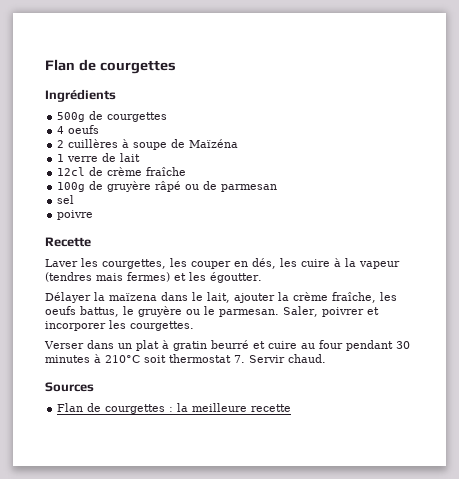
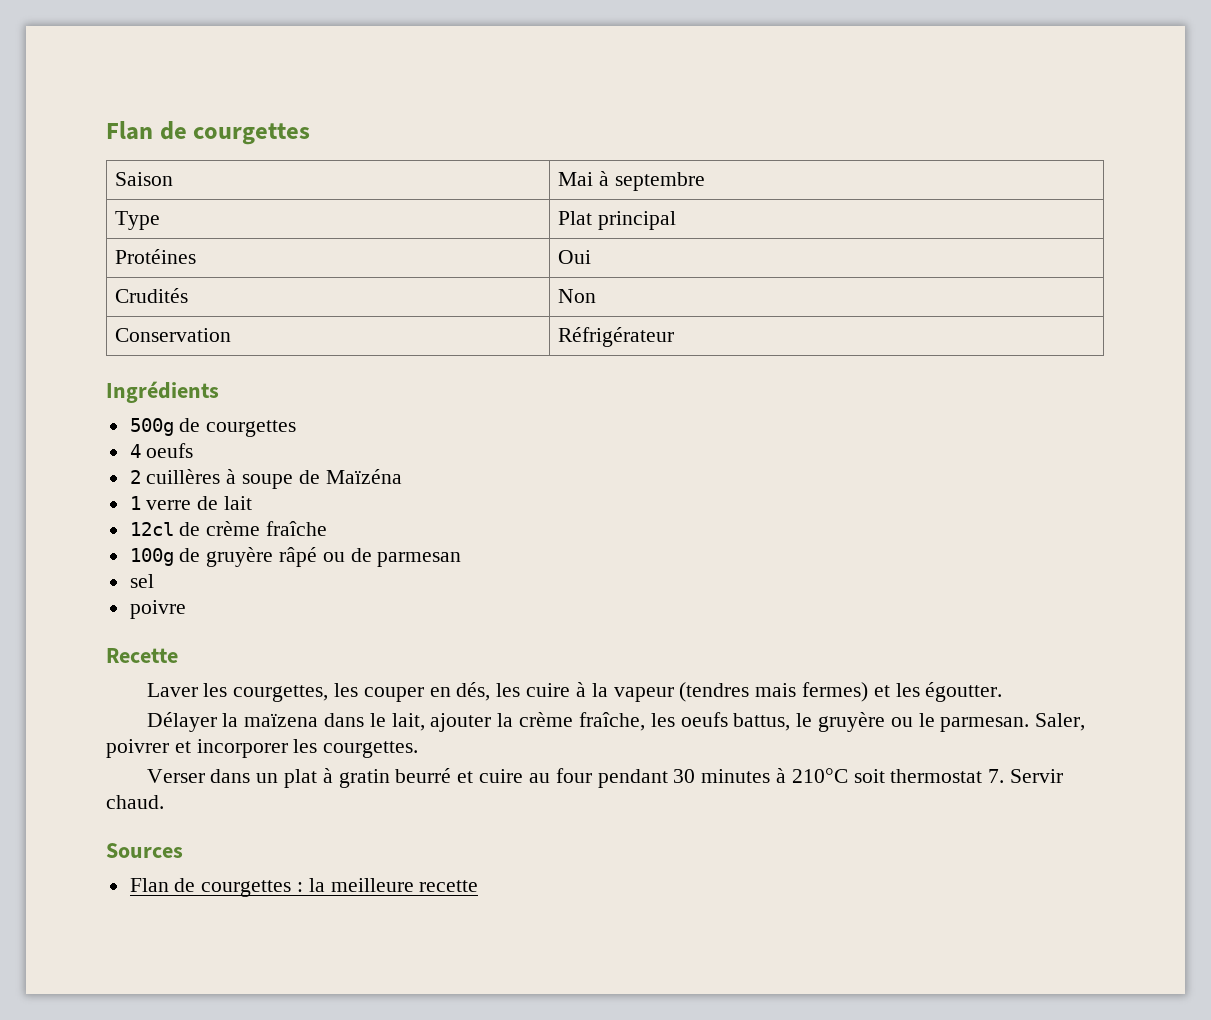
[45,59,176,74] Flan de courgettes -> [106,121,311,145] [115,172,174,186] [558,171,706,191] [115,211,161,230] [558,211,677,230] [115,249,197,264] [558,250,592,264] [115,288,189,303] [558,289,597,303] [115,328,232,342] [558,327,675,347] Flan de courgettes // Saison | Mai à septembre // Type | Plat principal // Protéines | Oui // Crudités | Non // Conservation | Réfrigérateur

